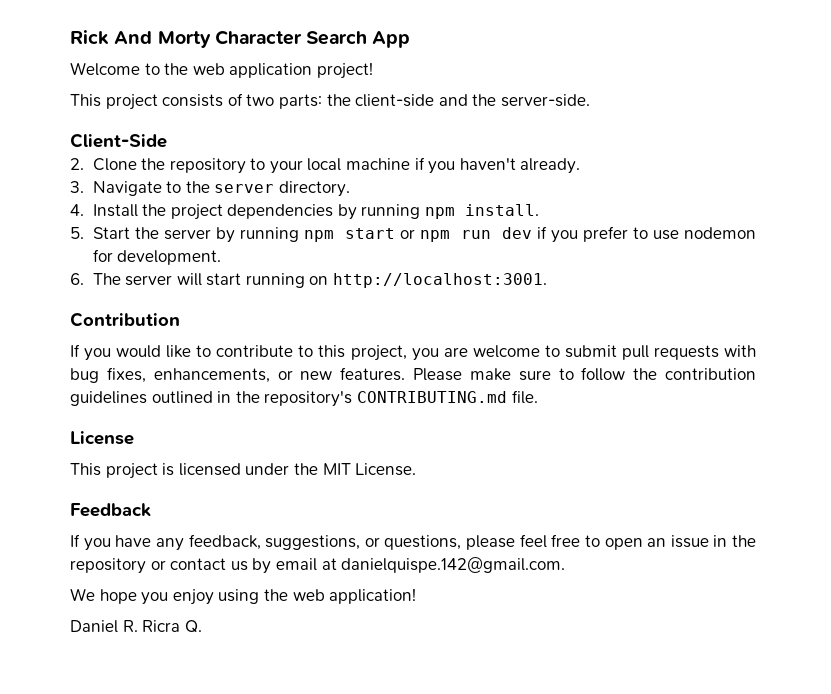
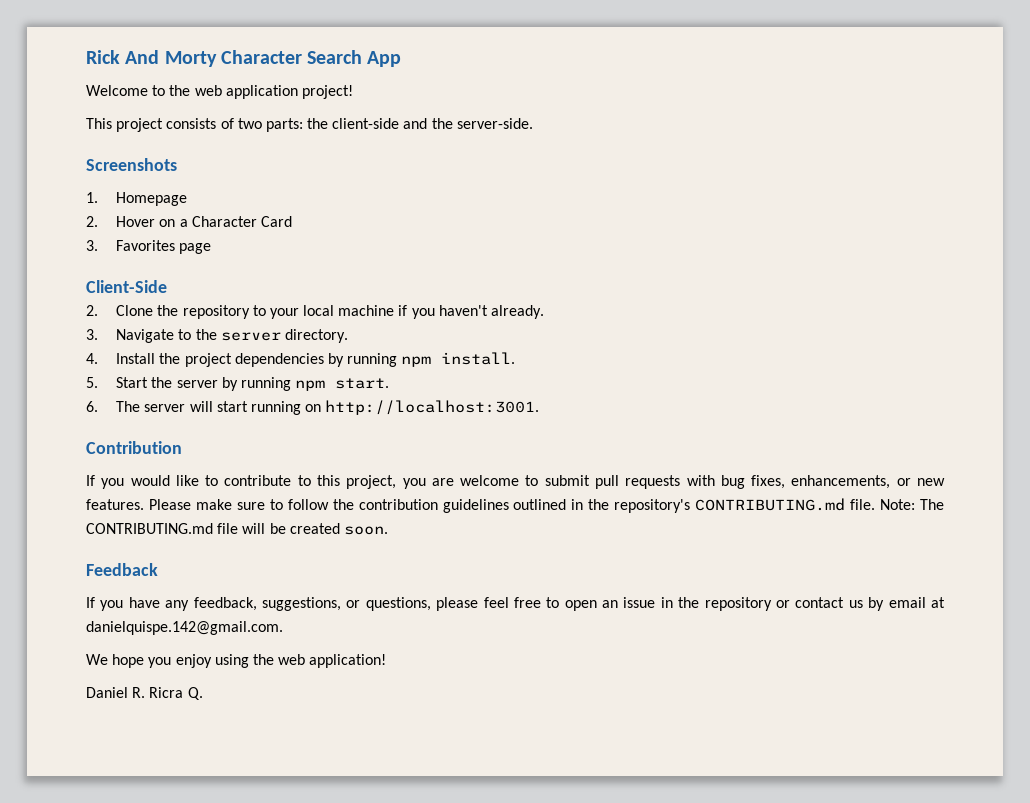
(590, 100) none -> [86,158,177,171] [86,192,188,206] [86,216,292,227] [86,240,212,254] // Screenshots // 1. Homepage // 2. Hover on a Character Card // 3. Favorites page
[344,226,756,243] [92,249,222,265] start or npm run dev if you prefer to use nodemon for development. -> [335,378,390,389] start.
[70,431,134,445] [70,463,417,479] // License // This project is licensed under the MIT License. -> [880,499,944,510] [86,523,388,535] Note: The CONTRIBUTING.md file will be created soon.

